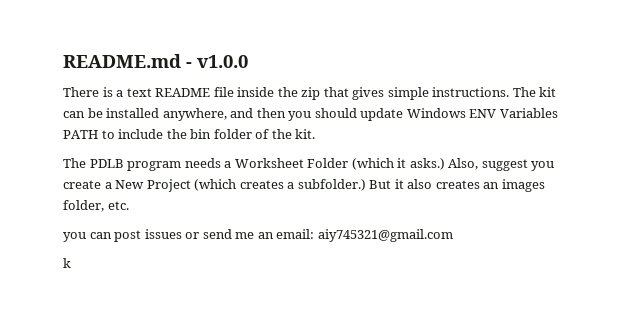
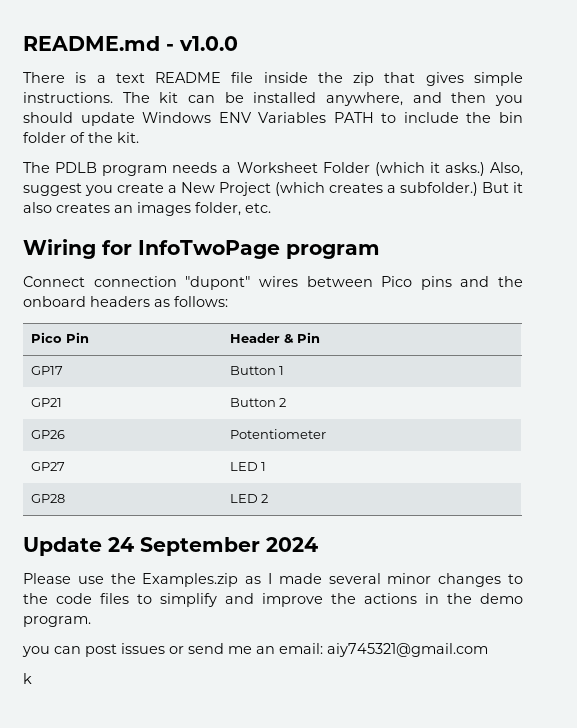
(129, 205) none -> [23,239,380,259] [23,276,523,290] [23,296,228,307] [30,332,89,343] [229,332,320,343] [30,366,63,375] [229,366,285,375] [30,398,62,407] [229,398,287,407] [30,430,65,439] [229,429,326,439] [30,462,65,471] [229,462,267,471] [30,494,65,503] [229,494,269,503] [23,537,318,556] [23,573,523,587] [23,593,523,607] [23,616,91,627] // Wiring for InfoTwoPage program // Connect connection "dupont" wires between Pico pins and the onboard headers as follows: // Pico Pin | Header & Pin // GP17 | Button 1 // GP21 | Button 2 // GP26 | Potentiometer // GP27 | LED 1 // GP28 | LED 2 // Update 24 September 2024 // Please use the Examples.zip as I made several minor changes to the code files to simplify and improve the actions in the demo program.

